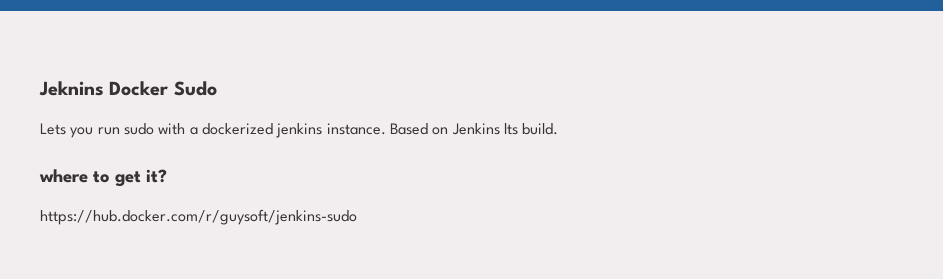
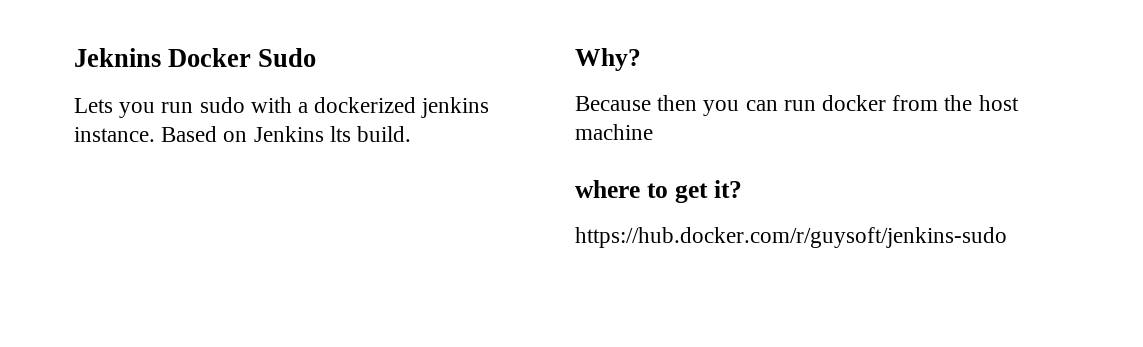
(559, 129) none -> [575,48,641,71] [575,95,1019,116] [575,124,653,140] // Why? // Because then you can run docker from the host machine

